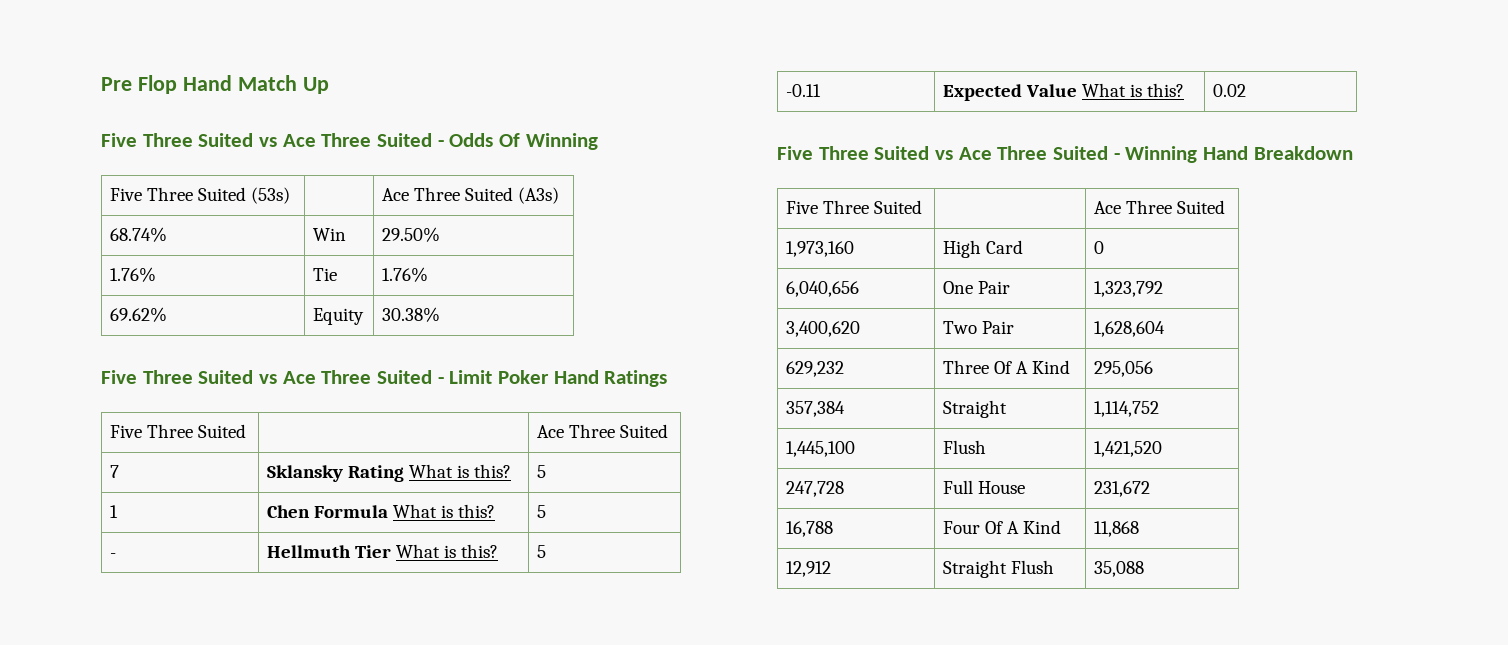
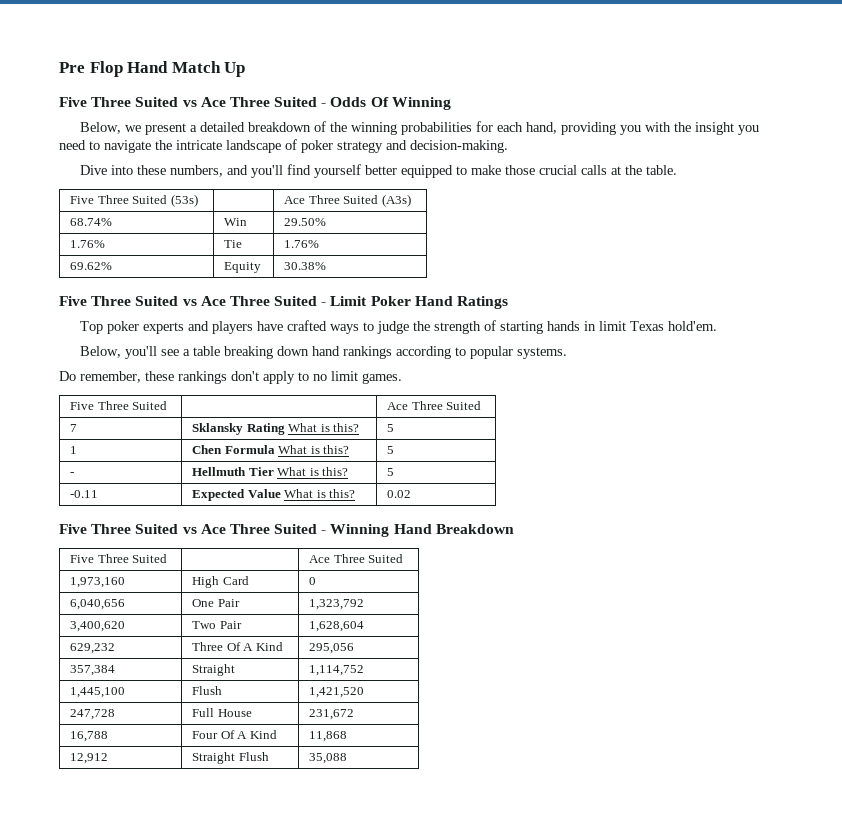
(598, 141) none -> [80,121,760,135] [59,139,508,153] [80,164,678,178] // Below, we present a detailed breakdown of the winning probabilities for each hand, providing you with the insight you need to navigate the intricate landscape of poker strategy and decision-making. // Dive into these numbers, and you'll find yourself better equipped to make those crucial calls at the table.
(668, 378) none -> [80,320,718,334] [80,346,568,359] [59,371,402,384] // Top poker experts and players have crafted ways to judge the strength of starting hands in limit Texas hold'em. // Below, you'll see a table breaking down hand rankings according to popular systems. // Do remember, these rankings don't apply to no limit games.

